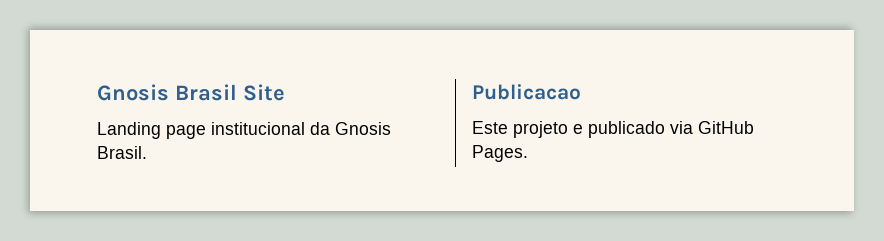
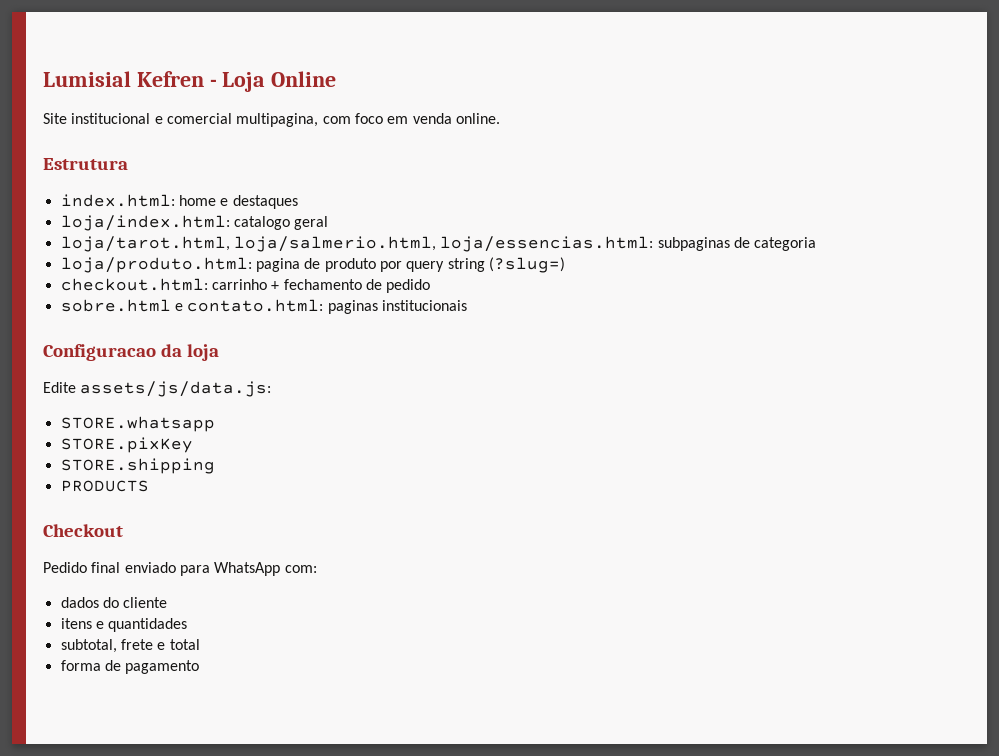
[97,84,285,101] [97,122,391,139] [97,146,147,159] [472,84,581,100] [472,121,754,138] [472,145,528,162] Gnosis Brasil Site // Landing page institucional da Gnosis Brasil. // Publicacao // Este projeto e publicado via GitHub Pages. -> [43,71,337,92] [43,113,500,127] [43,158,128,170] [60,194,298,209] [60,215,329,231] [60,236,817,252] [60,257,565,273] [60,278,431,293] [60,299,467,314] [43,344,220,361] [43,381,272,397] [60,416,215,432] [60,437,193,453] [60,458,215,474] [60,480,149,492] [43,524,123,537] [43,562,317,576] [60,597,168,608] [60,618,188,632] [60,639,200,653] [60,660,200,674] Lumisial Kefren - Loja Online // Site institucional e comercial multipagina, com foco em venda online. // Estrutura // index.html: home e destaques // loja/index.html: catalogo geral // loja/tarot.html, loja/salmerio.html, loja/essencias.html: subpaginas de categoria // loja/produto.html: pagina de produto por query string (?slug=) // checkout.html: carrinho + fechamento de pedido // sobre.html e contato.html: paginas institucionais // Configuracao da loja // Edite assets/js/data.js: // STORE.whatsapp // STORE.pixKey // STORE.shipping // PRODUCTS // Checkout // Pedido final enviado para WhatsApp com: // dados do cliente // itens e quantidades // subtotal, frete e total // forma de pagamento

